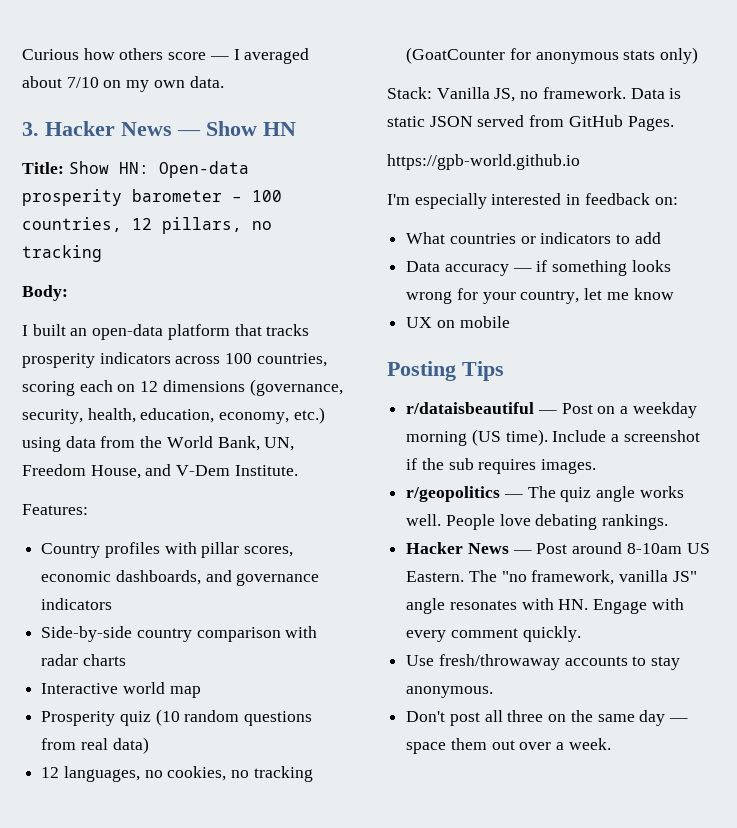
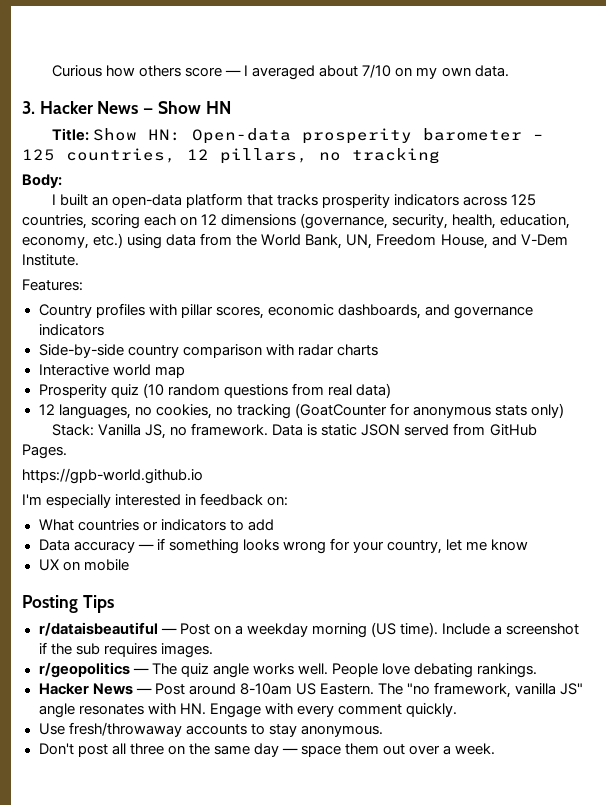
[252,190,282,202] 100 -> [22,149,55,161] 125
[225,353,253,364] 100 -> [511,194,537,206] 125

